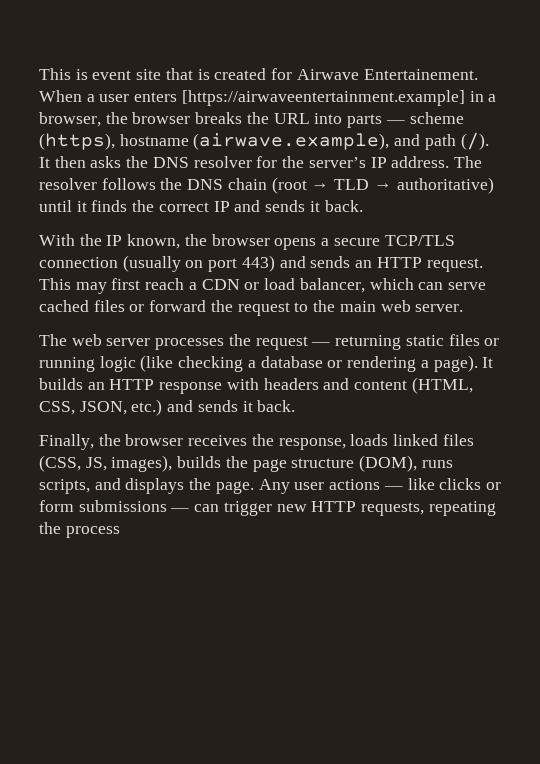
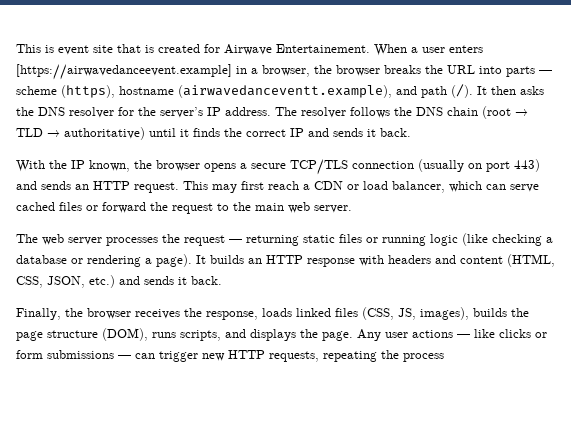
[181,90,465,106] [https://airwaveentertainment.example] -> [16,64,232,80] [https://airwavedanceevent.example]
[193,133,390,150] (airwave.example), -> [178,85,392,98] (airwavedanceventt.example),

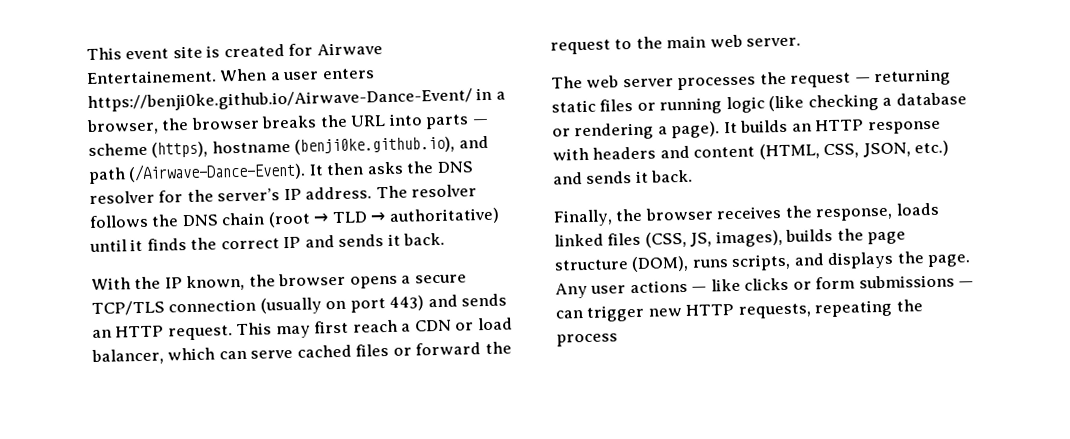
[16,44,54,53] This is -> [86,47,122,61] This
[117,44,141,53] that -> (203, 52) none
[16,64,232,80] [https://airwavedanceevent.example] -> [87,88,473,113] https://benji0ke.github.io/Airwave-Dance-Event/
[178,85,392,98] (airwavedanceventt.example), -> [294,136,456,155] (benji0ke.github.io),
[451,84,473,98] (/). -> [128,161,307,183] (/Airwave-Dance-Event).

